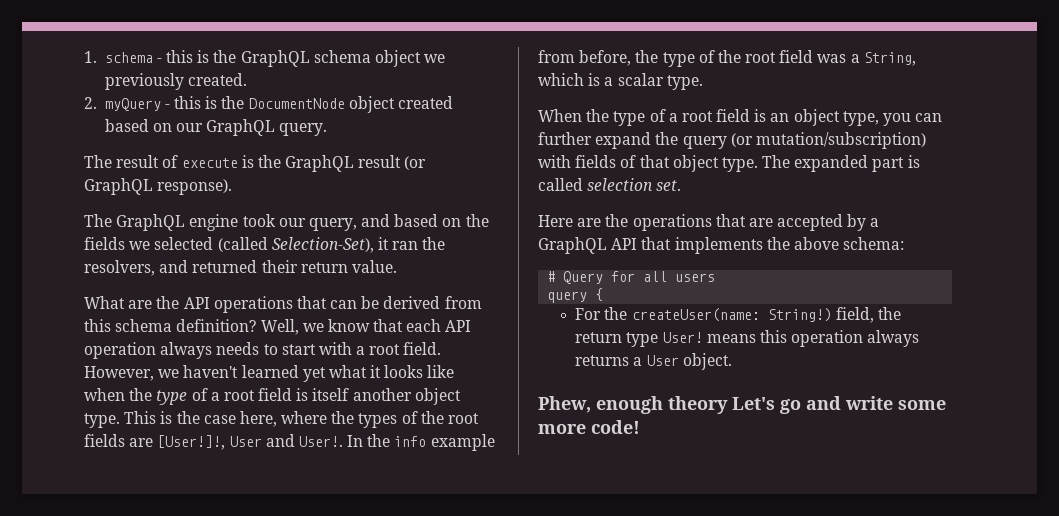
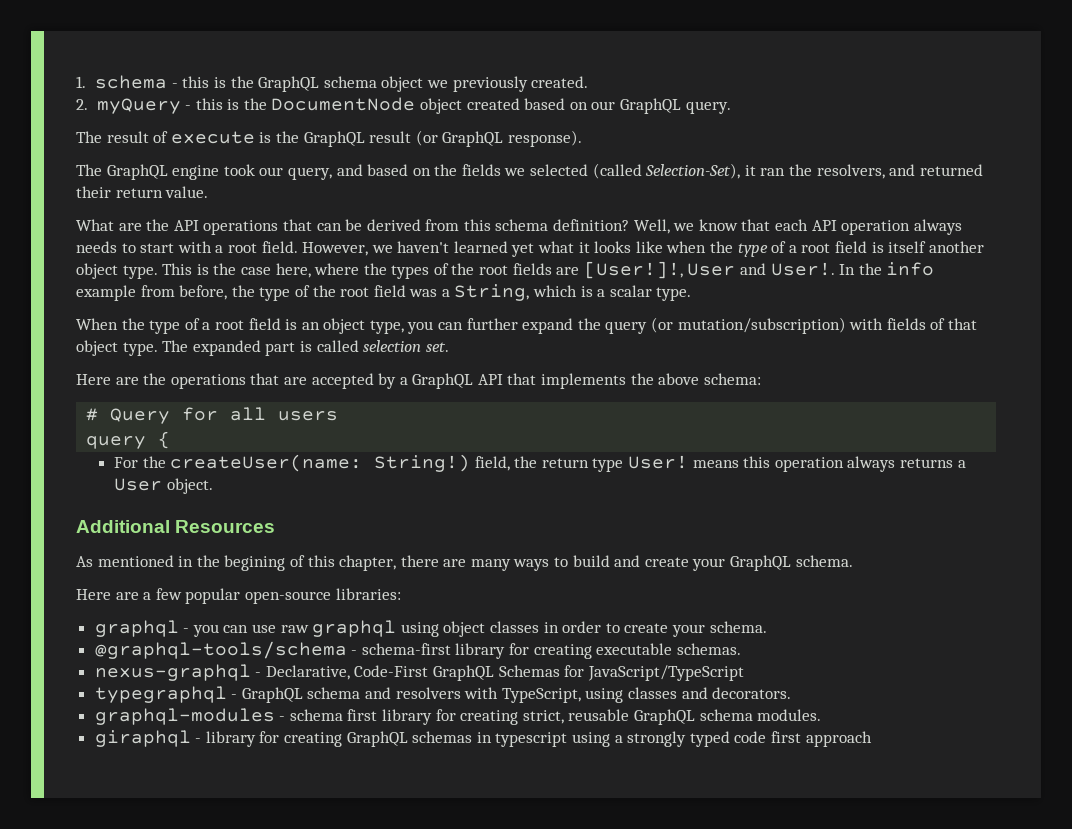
[538,396,946,414] [538,420,640,434] Phew, enough theory Let's go and write some more code! -> [76,520,276,533] [76,555,853,571] [76,588,401,604] [94,620,767,637] [94,641,741,659] [94,664,744,681] [94,686,792,703] [94,708,822,725] [94,730,872,747] Additional Resources // As mentioned in the begining of this chapter, there are many ways to build and create your GraphQL schema. // Here are a few popular open-source libraries: // graphql - you can use raw graphql using object classes in order to create your schema. // @graphql-tools/schema - schema-first library for creating executable schemas. // nexus-graphql - Declarative, Code-First GraphQL Schemas for JavaScript/TypeScript // typegraphql - GraphQL schema and resolvers with TypeScript, using classes and decorators. // graphql-modules - schema first library for creating strict, reusable GraphQL schema modules. // giraphql - library for creating GraphQL schemas in typescript using a strongly typed code first approach

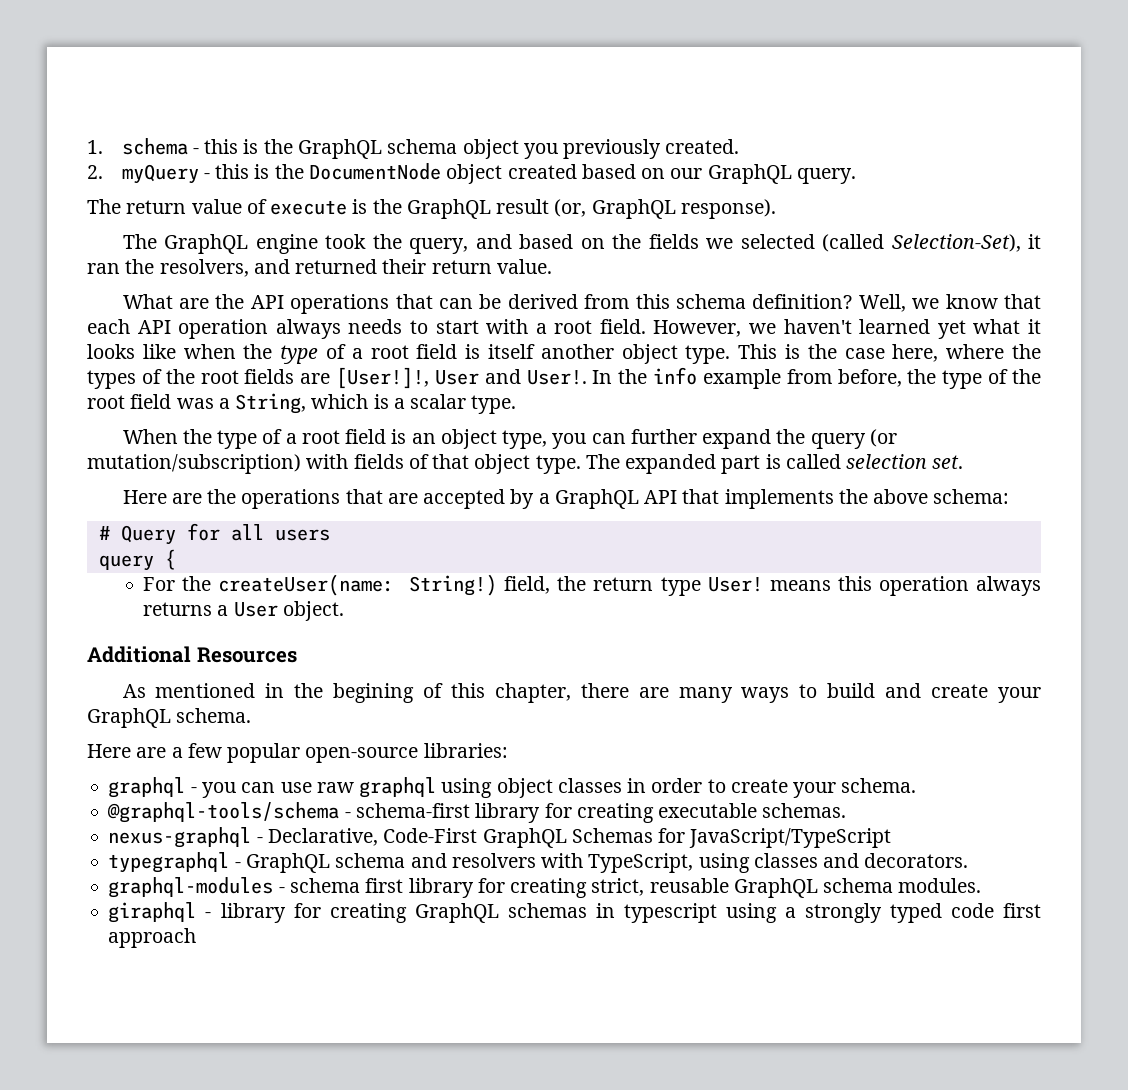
[426,80,448,88] we -> [523,143,558,159] you
[106,131,149,143] result -> [126,199,242,214] return value
[415,130,438,146] (or -> [554,199,587,217] (or,
[259,167,284,176] our -> [372,234,402,249] the

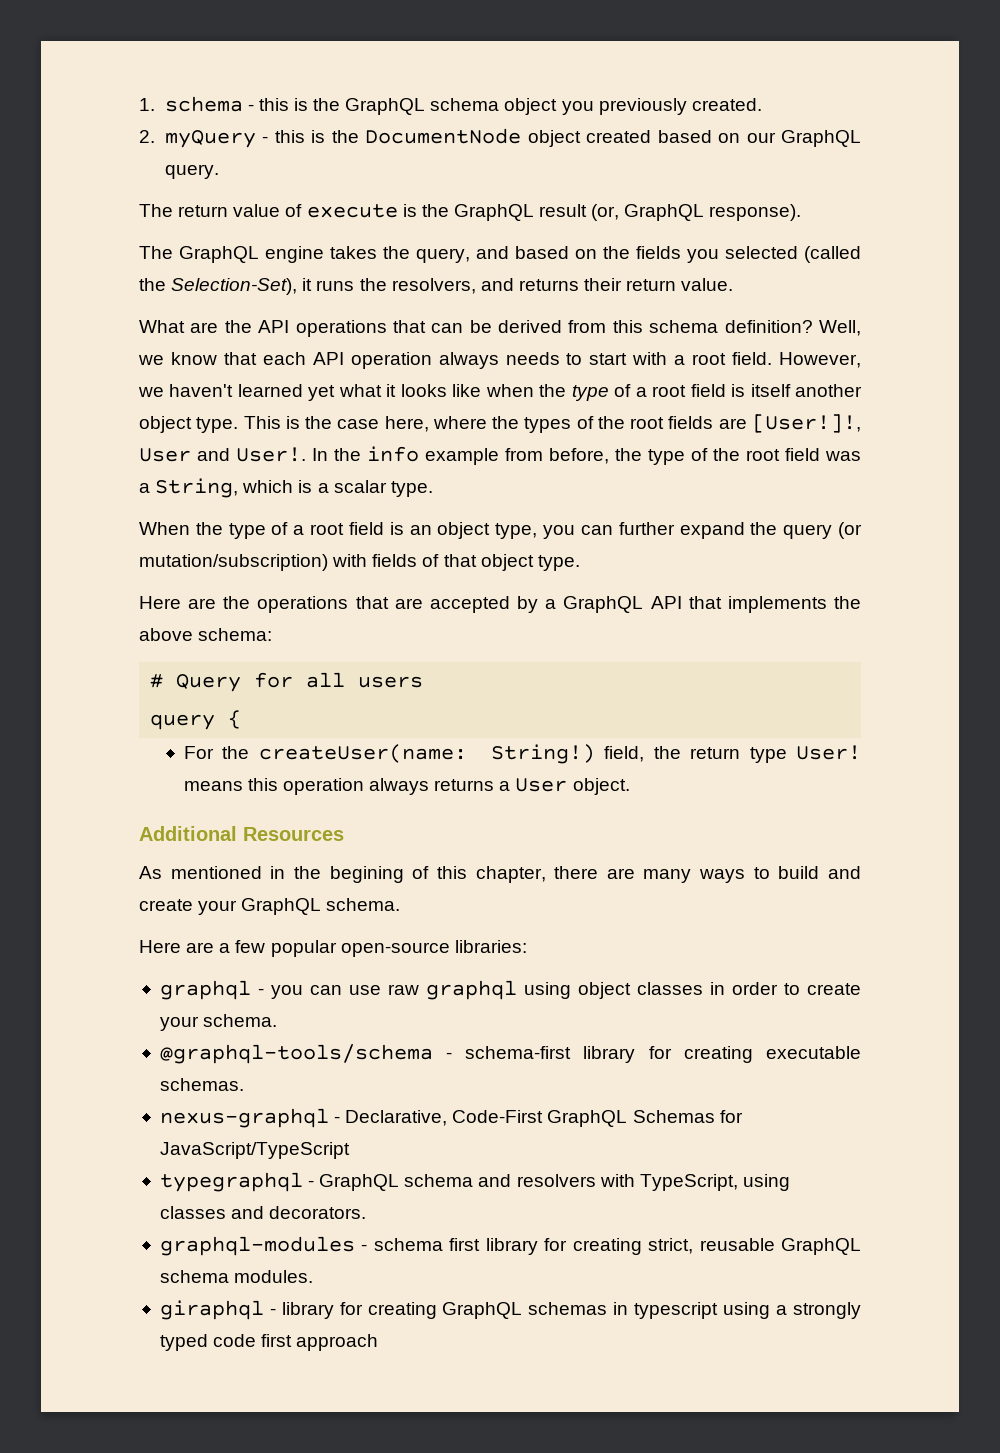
[324,234,366,249] took -> [330,246,377,259] takes
[705,238,733,249] we -> [687,249,719,263] you
(884, 243) none -> [139,278,166,291] the
[87,263,120,274] ran -> [316,280,355,291] runs
[295,259,378,274] returned -> [518,279,579,291] returns
[585,454,964,474] The expanded part is called selection set. -> (580, 563) none

